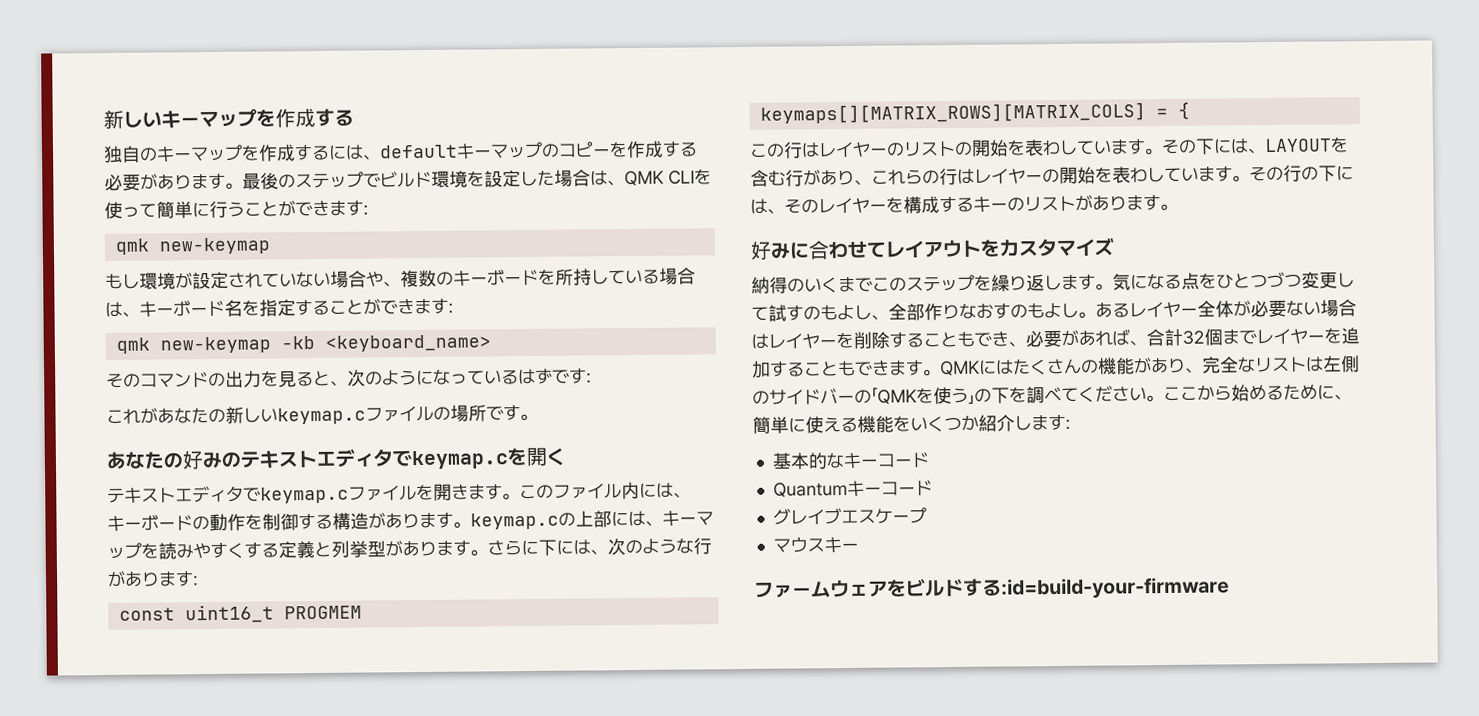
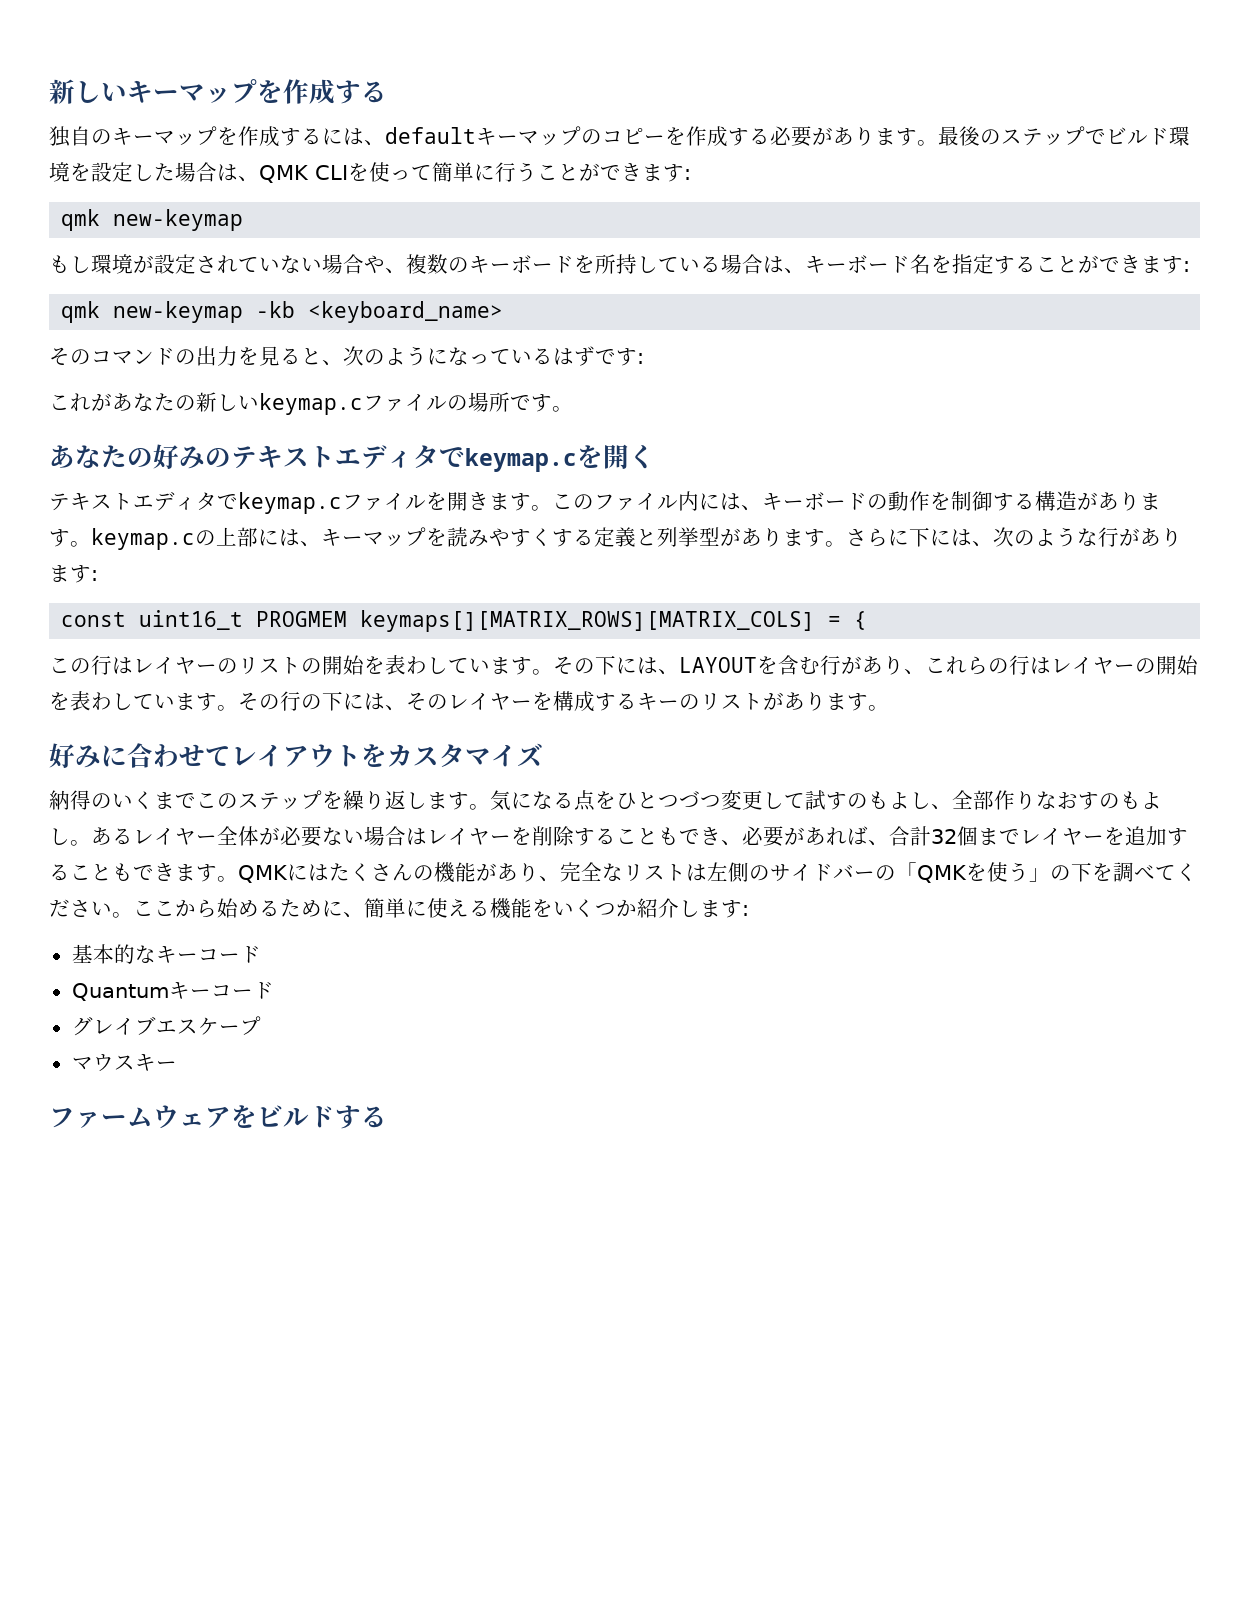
[1001,577,1229,599] :id=build-your-firmware -> (387, 1117) none

